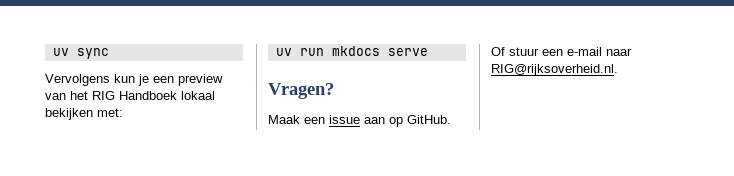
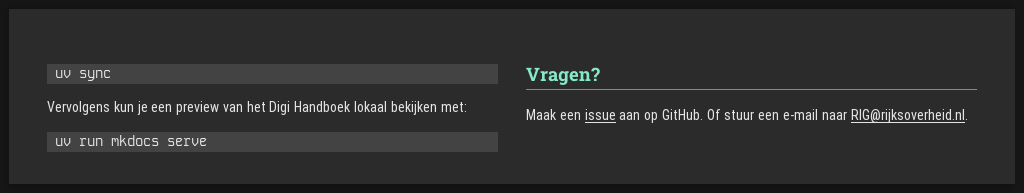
[92,91,115,100] RIG -> [269,101,291,115] Digi

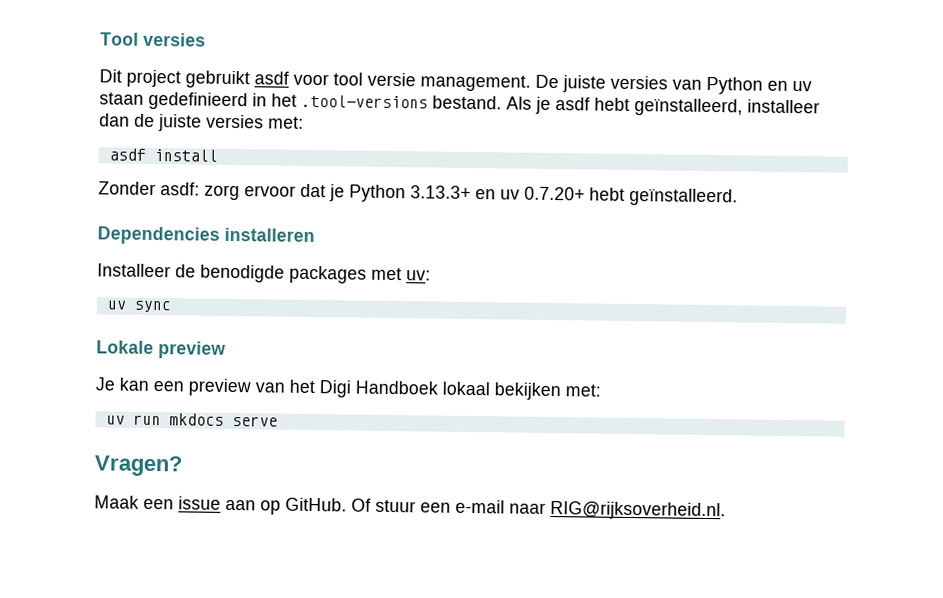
[55,70,112,81] [47,101,148,115] uv sync // Vervolgens kun je -> [100,32,206,47] [99,69,812,95] [99,91,820,117] [99,113,304,132] [108,148,218,162] [98,181,738,207] [97,226,315,245] [97,263,431,284] [106,300,171,313] [96,340,226,359] [95,377,149,391] Tool versies // Dit project gebruikt asdf voor tool versie management. De juiste versies van Python en uv staan gedefinieerd in het .tool-versions bestand. Als je asdf hebt geïnstalleerd, installeer dan de juiste versies met: // asdf install // Zonder asdf: zorg ervoor dat je Python 3.13.3+ en uv 0.7.20+ hebt geïnstalleerd. // Dependencies installeren // Installeer de benodigde packages met uv: // uv sync // Lokale preview // Je kan

